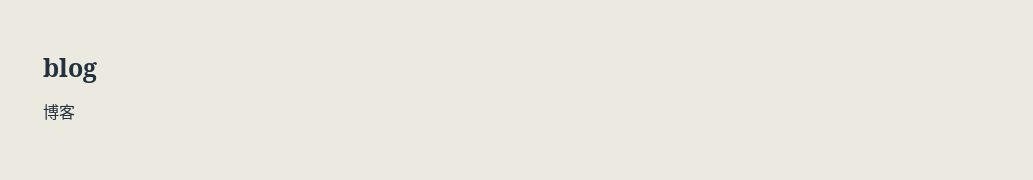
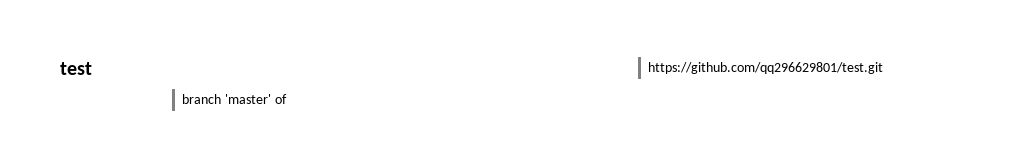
[43,58,97,83] [43,104,75,120] blog // 博客 -> [60,62,92,75] [182,94,287,104] [648,62,884,74] test // branch 'master' of https://github.com/qq296629801/test.git

